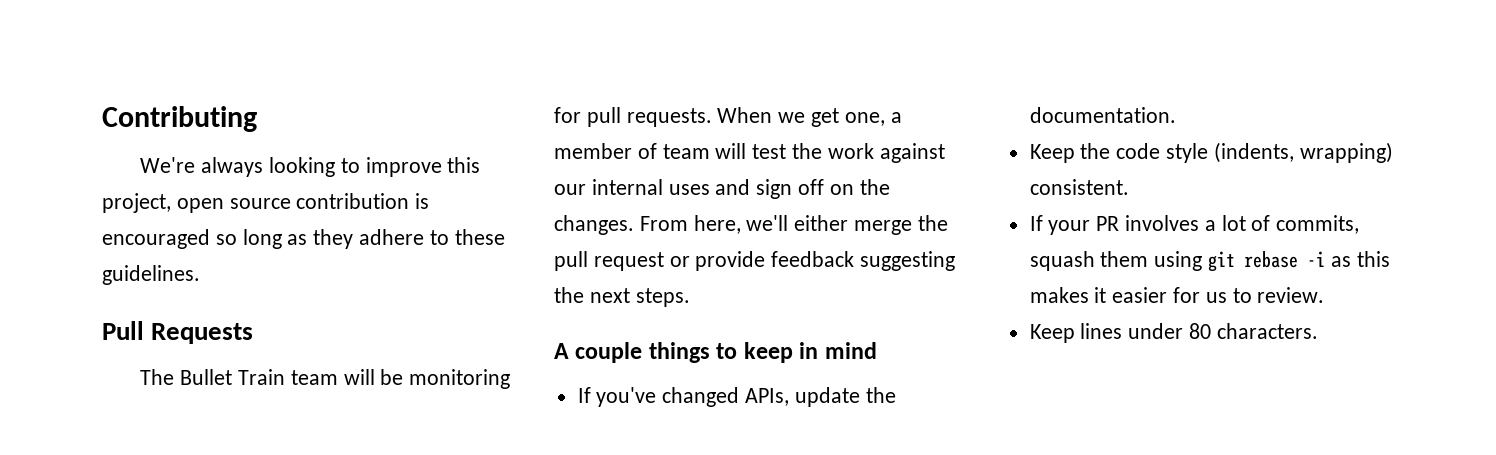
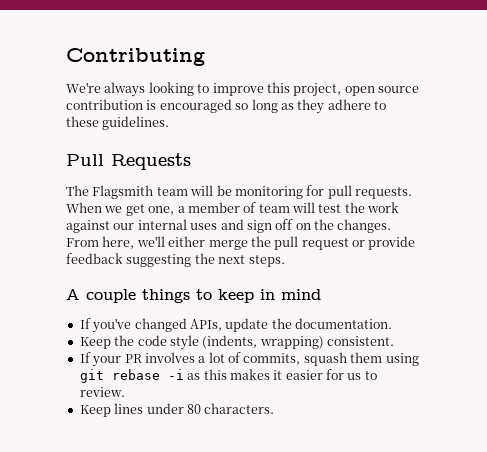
[180,369,285,385] Bullet Train -> [92,185,154,199] Flagsmith

